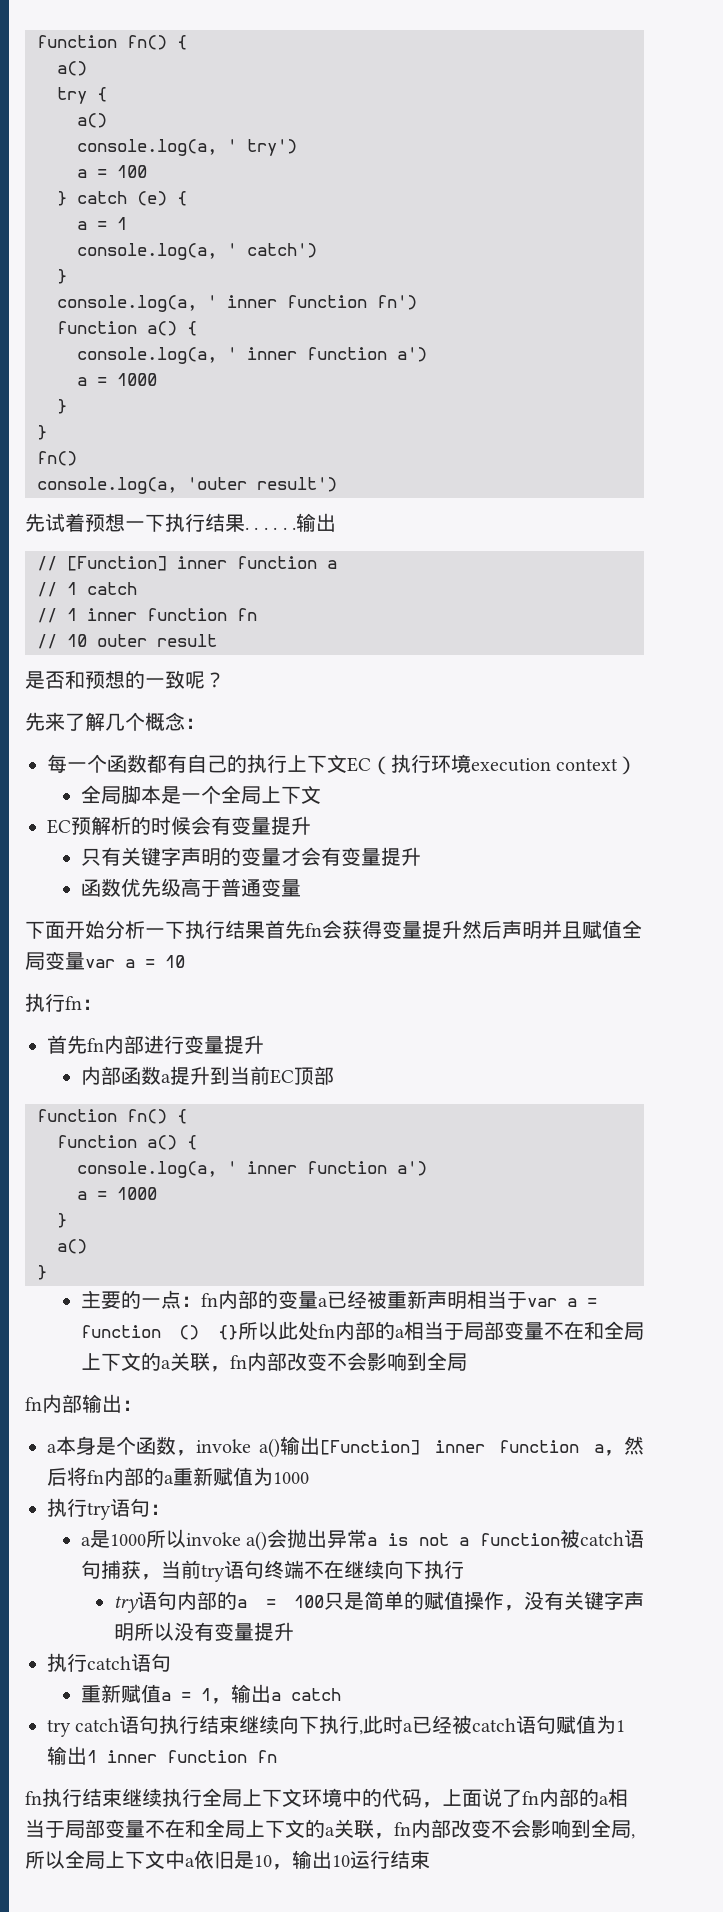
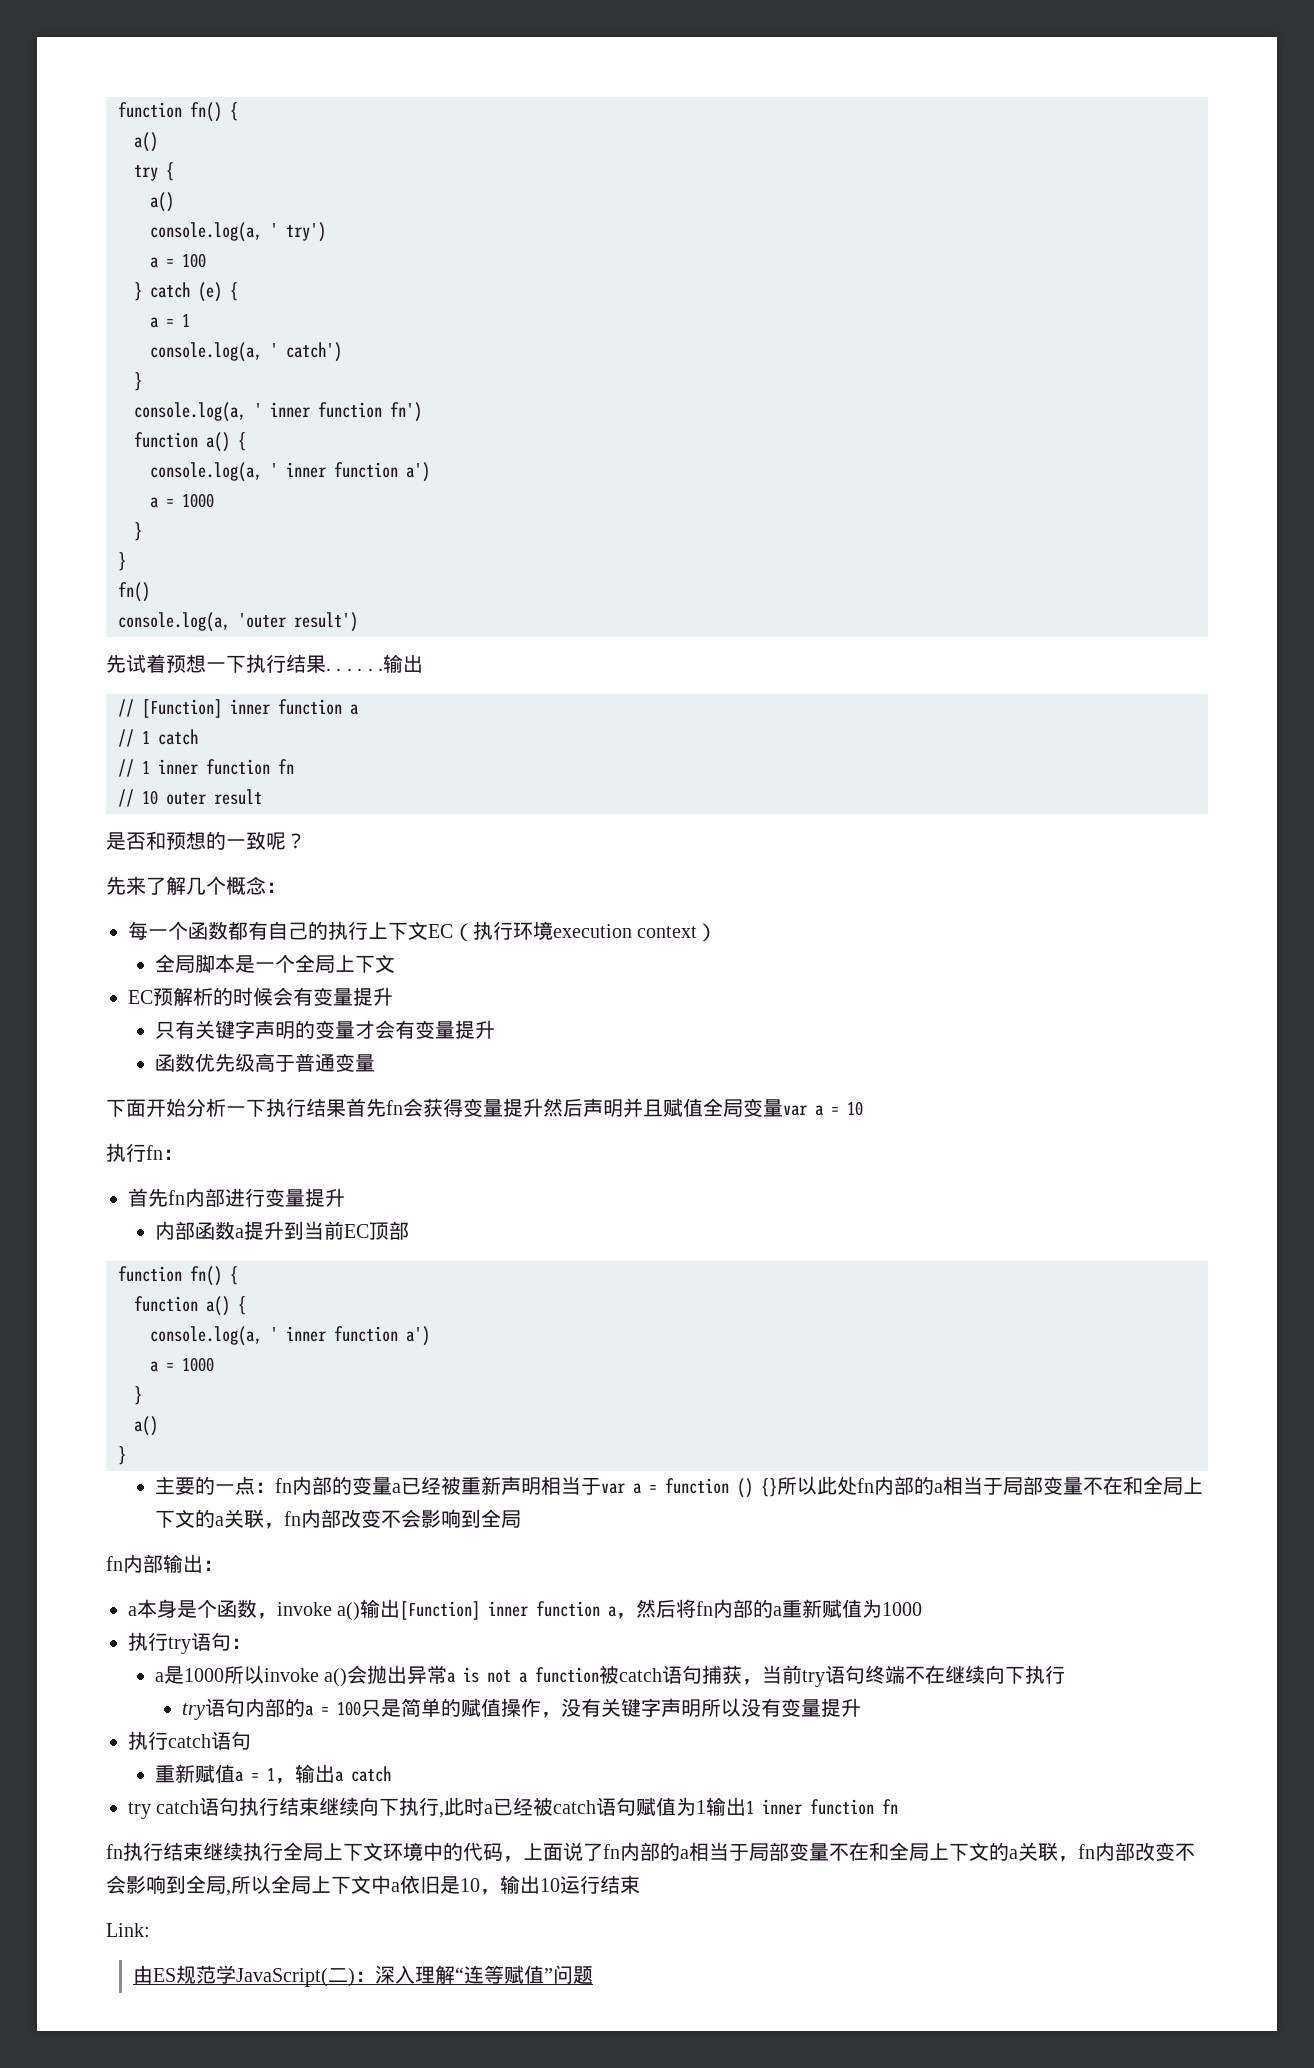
(430, 1859) none -> [106,1923,150,1937] [132,1965,593,1987] // Link: // 由ES规范学JavaScript(二)：深入理解“连等赋值”问题

